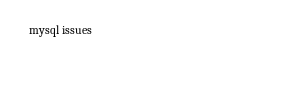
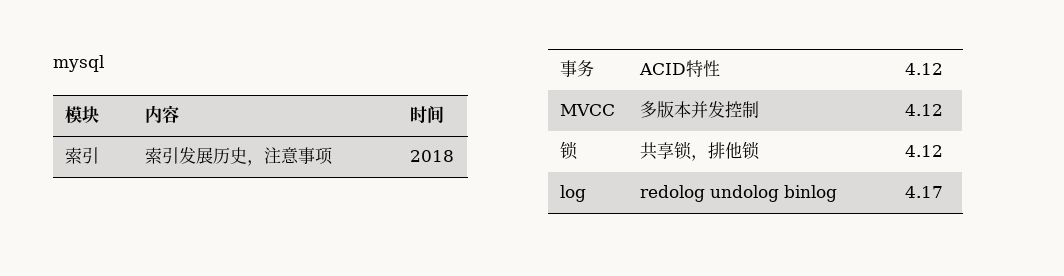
[62,26,93,34] issues -> [65,106,100,123] [145,105,180,123] [410,106,445,123] [65,147,100,164] [145,147,334,166] [410,150,455,162] [560,60,595,77] [639,60,721,78] [905,63,944,75] [560,104,616,116] [640,101,760,118] [905,104,944,116] [560,141,579,160] [640,141,761,161] [905,145,944,157] [560,185,587,202] [640,185,838,202] [905,186,944,198] // 模块 | 内容 | 时间 // 索引 | 索引发展历史，注意事项 | 2018 // 事务 | ACID特性 | 4.12 // MVCC | 多版本并发控制 | 4.12 // 锁 | 共享锁，排他锁 | 4.12 // log | redolog undolog binlog | 4.17

